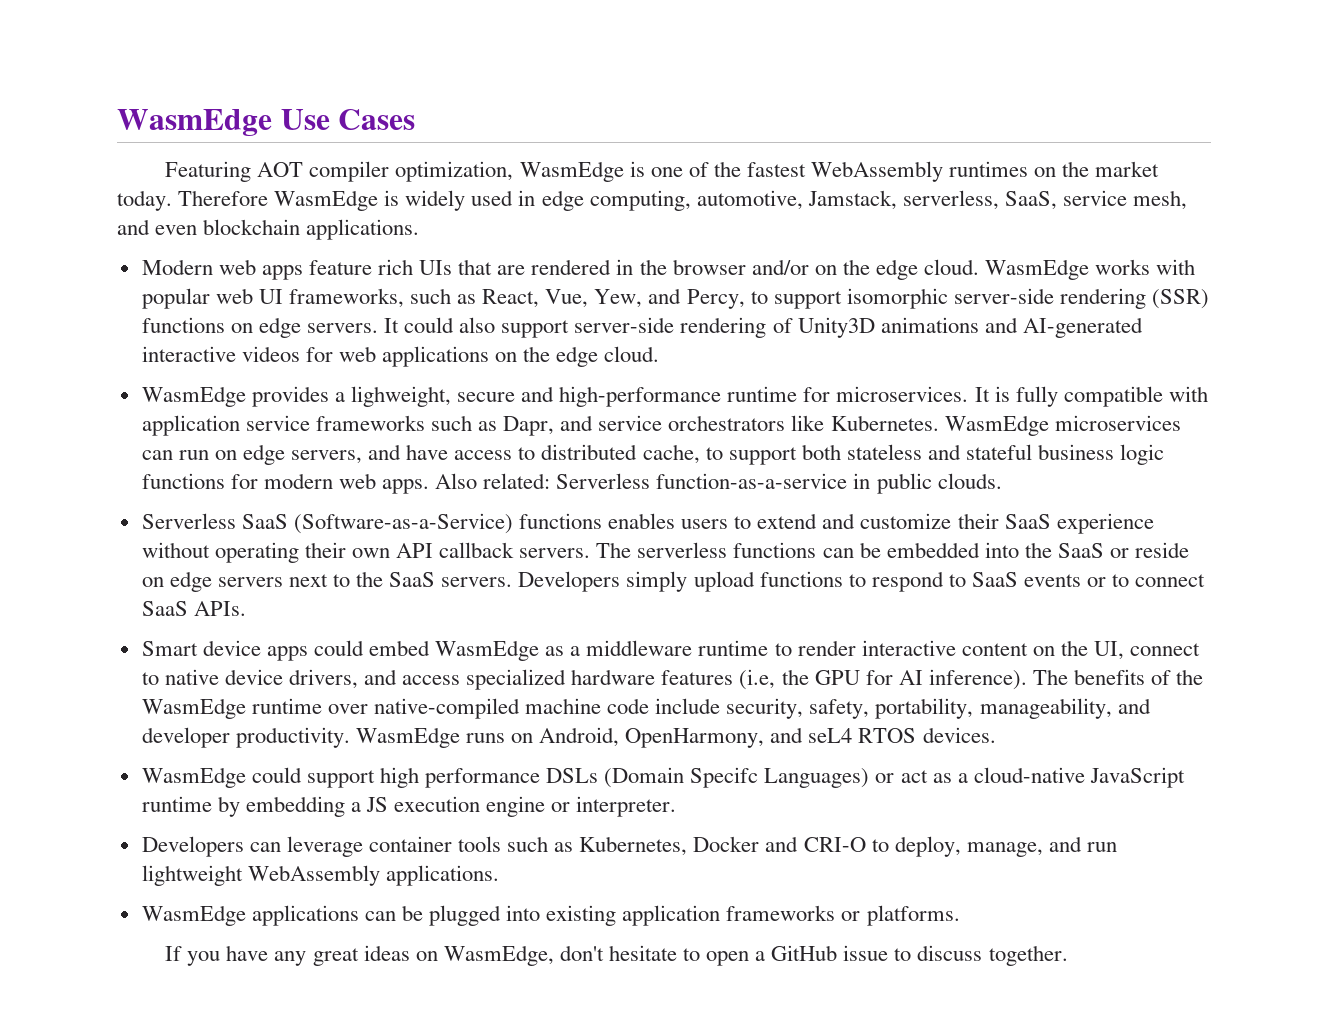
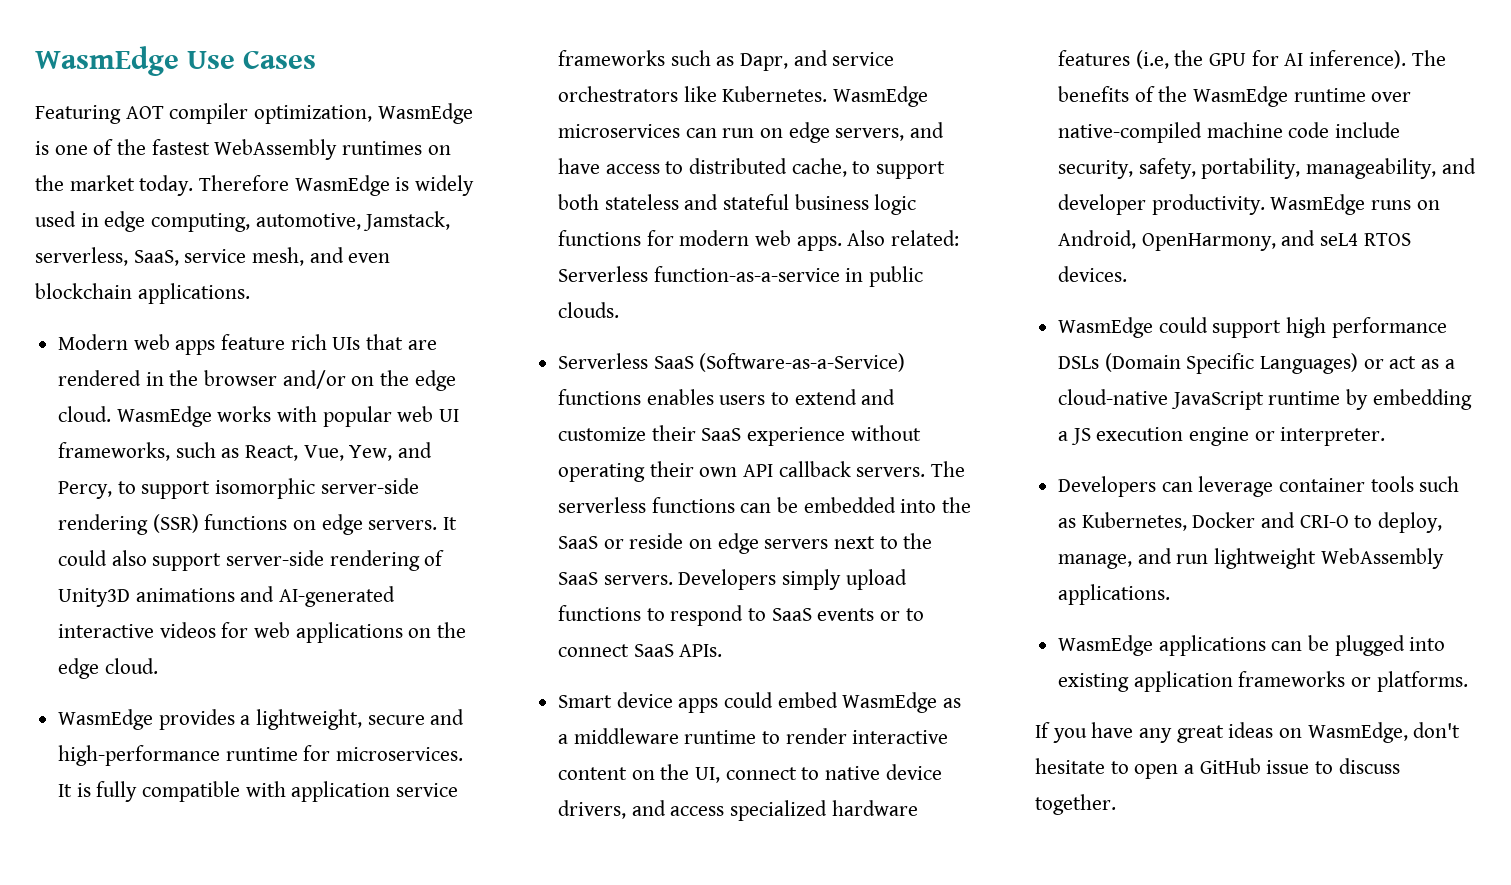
[350,386,451,407] lighweight, -> [256,709,363,730] lightweight,
[690,767,759,788] Specifc -> [1186,353,1255,374] Specific

